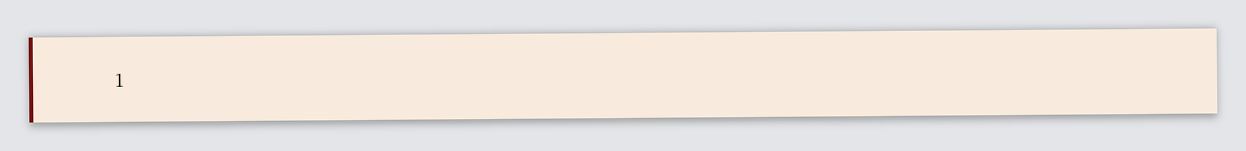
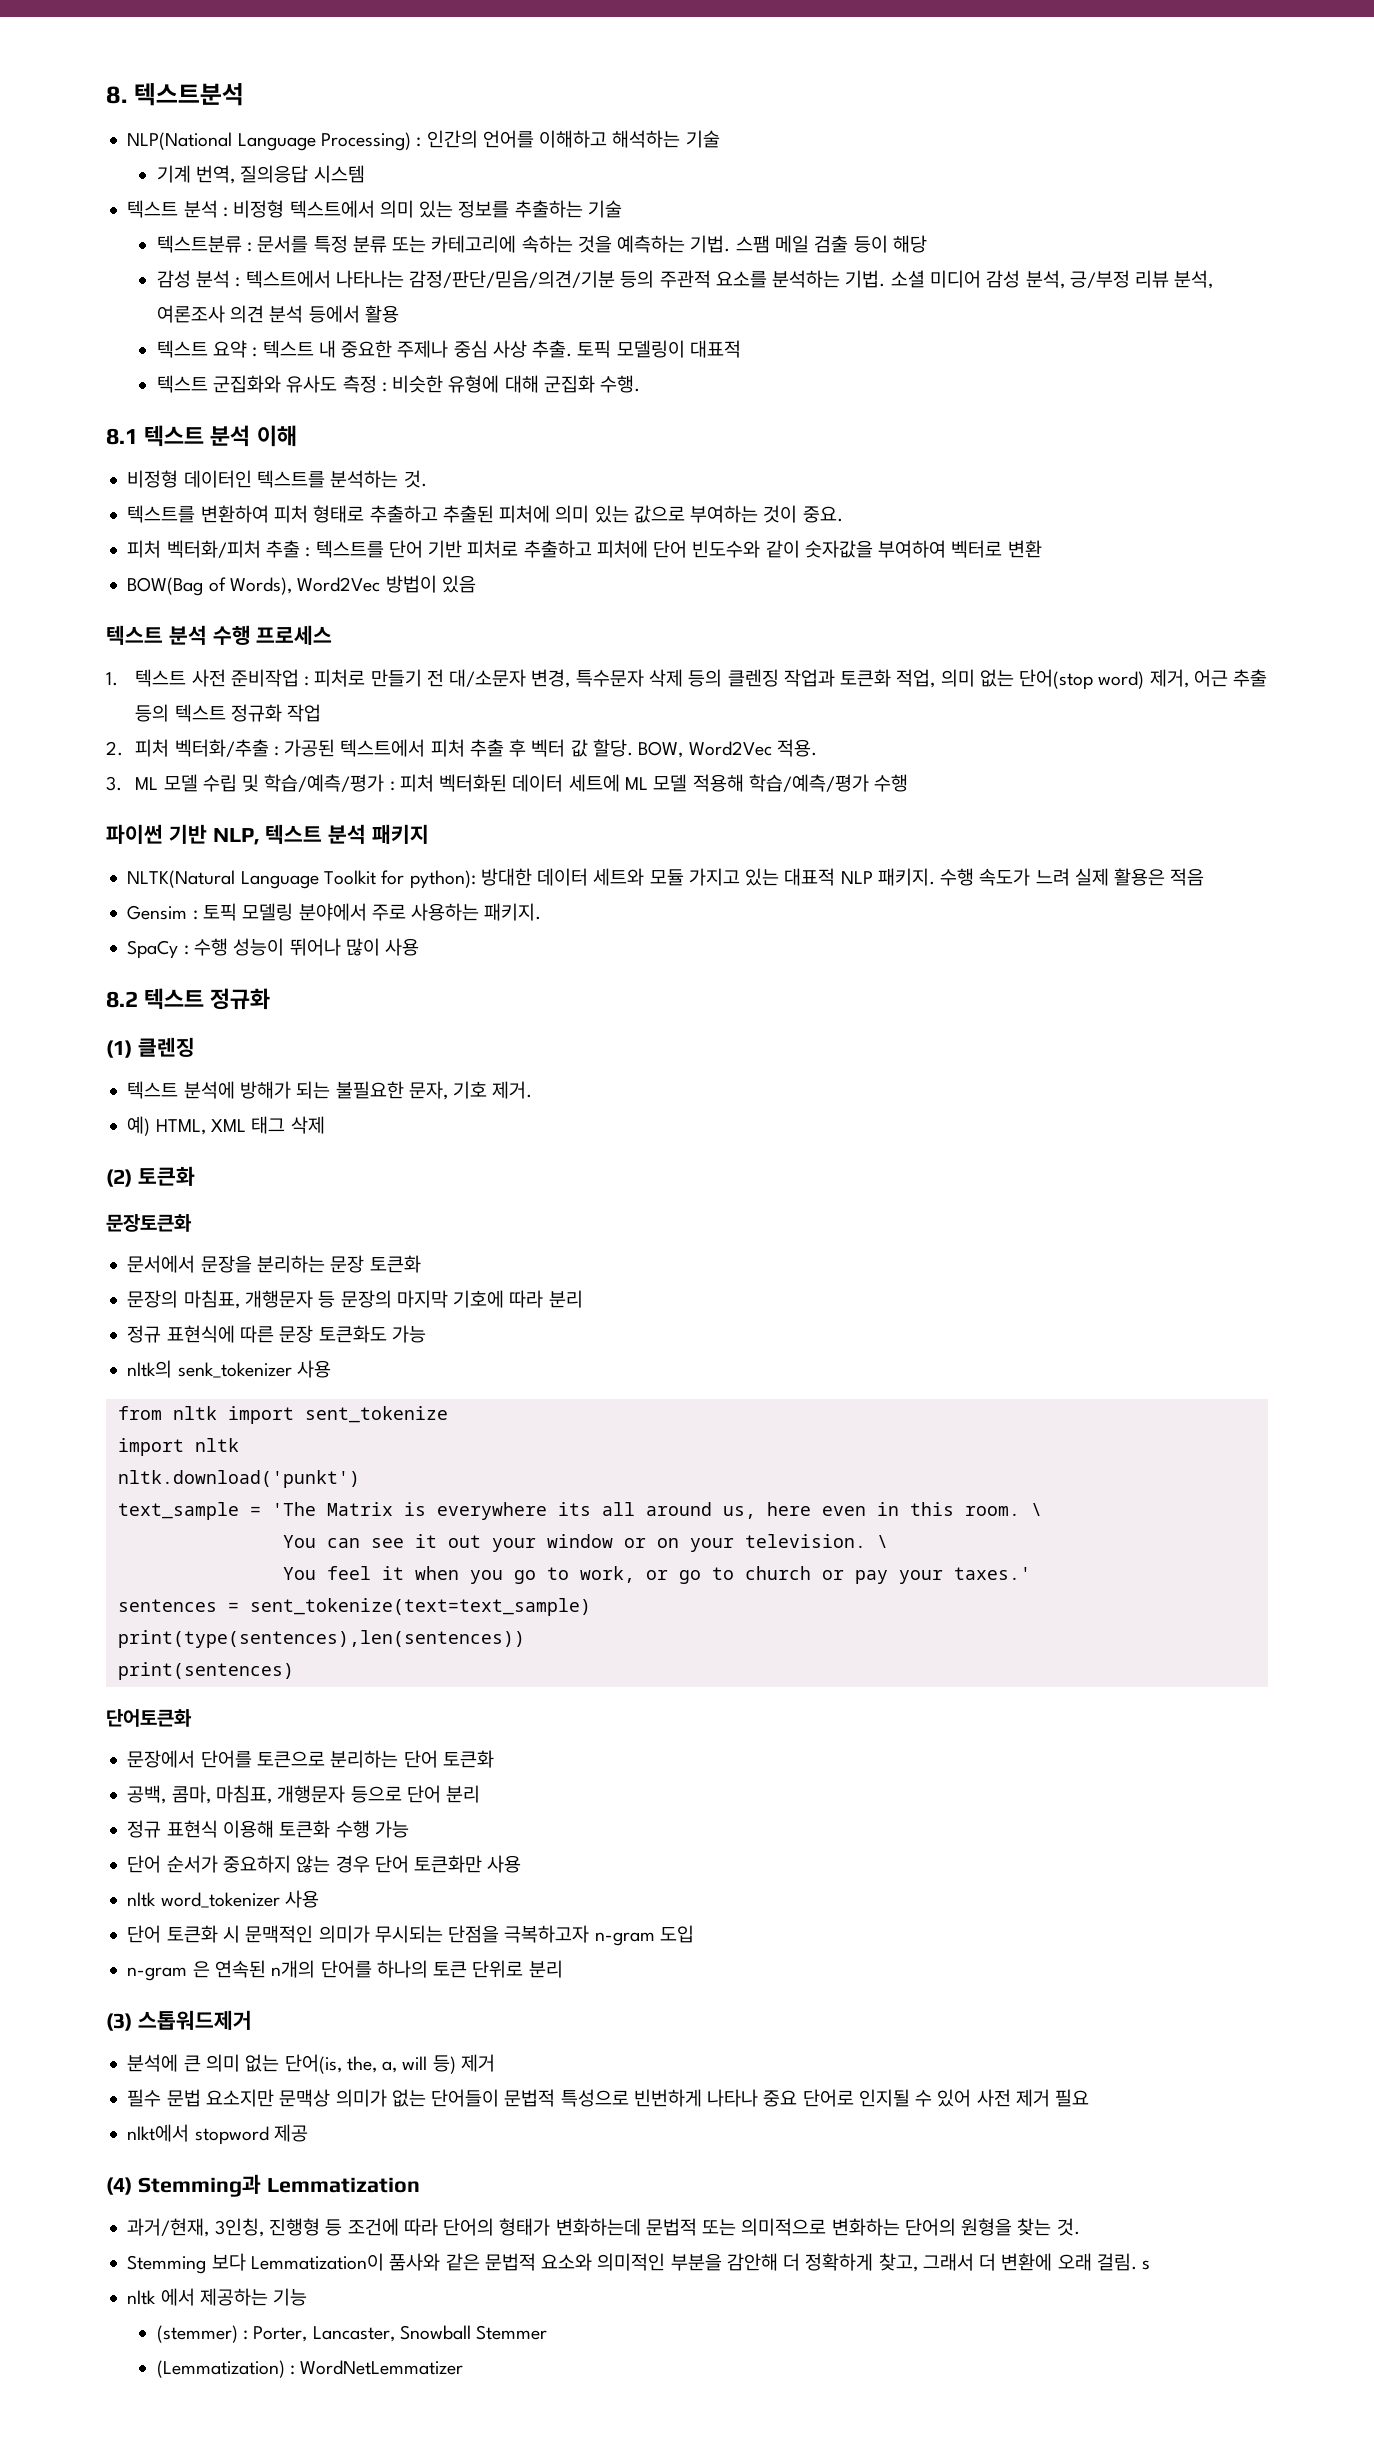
[114,73,124,87] 1 -> [106,83,244,106] [127,130,720,151] [156,165,365,184] [127,200,622,218] [156,235,927,253] [156,270,1214,289] [156,305,399,323] [156,340,741,358] [156,375,641,393] [106,425,297,447] [127,470,427,488] [127,505,843,523] [127,540,1042,558] [127,575,476,596] [106,625,333,645] [106,669,1268,690] [135,704,322,722] [106,739,817,758] [106,774,909,792] [106,824,430,845] [127,868,1205,889] [127,903,542,921] [127,938,420,959] [106,988,271,1010] [106,1037,195,1058] [127,1081,533,1100] [127,1116,325,1136] [106,1166,195,1187] [106,1214,192,1232] [127,1255,421,1273] [127,1290,583,1309] [127,1325,426,1343] [127,1360,331,1378] [117,1406,448,1424] [117,1438,239,1456] [117,1470,360,1488] [117,1502,1042,1520] [282,1534,888,1552] [282,1566,1031,1584] [117,1598,591,1616] [117,1630,525,1648] [117,1662,294,1680] [106,1709,192,1727] [127,1750,494,1768] [127,1785,481,1804] [127,1820,409,1838] [127,1855,522,1873] [127,1890,319,1908] [127,1925,694,1946] [127,1960,563,1981] [106,2010,252,2031] [127,2054,495,2074] [127,2089,1090,2107] [127,2124,308,2145] [106,2174,420,2197] [127,2218,1080,2237] [127,2253,1151,2274] [127,2288,308,2306] [156,2325,548,2343] [156,2360,464,2378] 8. 텍스트분석 // NLP(National Language Processing) : 인간의 언어를 이해하고 해석하는 기술 // 기계 번역, 질의응답 시스템 // 텍스트 분석 : 비정형 텍스트에서 의미 있는 정보를 추출하는 기술 // 텍스트분류 : 문서를 특정 분류 또는 카테고리에 속하는 것을 예측하는 기법. 스팸 메일 검출 등이 해당 // 감성 분석 : 텍스트에서 나타나는 감정/판단/믿음/의견/기분 등의 주관적 요소를 분석하는 기법. 소셜 미디어 감성 분석, 긍/부정 리뷰 분석, 여론조사 의견 분석 등에서 활용 // 텍스트 요약 : 텍스트 내 중요한 주제나 중심 사상 추출. 토픽 모델링이 대표적 // 텍스트 군집화와 유사도 측정 : 비슷한 유형에 대해 군집화 수행. // 8.1 텍스트 분석 이해 // 비정형 데이터인 텍스트를 분석하는 것. // 텍스트를 변환하여 피처 형태로 추출하고 추출된 피처에 의미 있는 값으로 부여하는 것이 중요. // 피처 벡터화/피처 추출 : 텍스트를 단어 기반 피처로 추출하고 피처에 단어 빈도수와 같이 숫자값을 부여하여 벡터로 변환 // BOW(Bag of Words), Word2Vec 방법이 있음 // 텍스트 분석 수행 프로세스 // 1. 텍스트 사전 준비작업 : 피처로 만들기 전 대/소문자 변경, 특수문자 삭제 등의 클렌징 작업과 토큰화 적업, 의미 없는 단어(stop word) 제거, 어근 추출 등의 텍스트 정규화 작업 // 2. 피처 벡터화/추출 : 가공된 텍스트에서 피처 추출 후 벡터 값 할당. BOW, Word2Vec 적용. // 3. ML 모델 수립 및 학습/예측/평가 : 피처 벡터화된 데이터 세트에 ML 모델 적용해 학습/예측/평가 수행 // 파이썬 기반 NLP, 텍스트 분석 패키지 // NLTK(Natural Language Toolkit for python): 방대한 데이터 세트와 모듈 가지고 있는 대표적 NLP 패키지. 수행 속도가 느려 실제 활용은 적음 // Gensim : 토픽 모델링 분야에서 주로 사용하는 패키지. // SpaCy : 수행 성능이 뛰어나 많이 사용 // 8.2 텍스트 정규화 // (1) 클렌징 // 텍스트 분석에 방해가 되는 불필요한 문자, 기호 제거. // 예) HTML, XML 태그 삭제 // (2) 토큰화 // 문장토큰화 // 문서에서 문장을 분리하는 문장 토큰화 // 문장의 마침표, 개행문자 등 문장의 마지막 기호에 따라 분리 // 정규 표현식에 따른 문장 토큰화도 가능 // nltk의 senk_tokenizer 사용 // from nltk import sent_tokenize // import nltk // nltk.download('punkt') // text_sample = 'The Matrix is everywhere its all around us, here even in this room. \ // You can see it out your window or on your television. \ // You feel it when you go to work, or go to church or pay your taxes.' // sentences = sent_tokenize(text=text_sample) // print(type(sentences),len(sentences)) // print(sentences) // 단어토큰화 // 문장에서 단어를 토큰으로 분리하는 단어 토큰화 // 공백, 콤마, 마침표, 개행문자 등으로 단어 분리 // 정규 표현식 이용해 토큰화 수행 가능 // 단어 순서가 중요하지 않는 경우 단어 토큰화만 사용 // nltk word_tokenizer 사용 // 단어 토큰화 시 문맥적인 의미가 무시되는 단점을 극복하고자 n-gram 도입 // n-gram 은 연속된 n개의 단어를 하나의 토큰 단위로 분리 // (3) 스톱워드제거 // 분석에 큰 의미 없는 단어(is, the, a, will 등) 제거 // 필수 문법 요소지만 문맥상 의미가 없는 단어들이 문법적 특성으로 빈번하게 나타나 중요 단어로 인지될 수 있어 사전 제거 필요 // nlkt에서 stopword 제공 // (4) Stemming과 Lemmatization // 과거/현재, 3인칭, 진행형 등 조건에 따라 단어의 형태가 변화하는데 문법적 또는 의미적으로 변화하는 단어의 원형을 찾는 것. // Stemming 보다 Lemmatization이 품사와 같은 문법적 요소와 의미적인 부분을 감안해 더 정확하게 찾고, 그래서 더 변환에 오래 걸림. s // nltk 에서 제공하는 기능 // (stemmer) : Porter, Lancaster, Snowball Stemmer // (Lemmatization) : WordNetLemmatizer

